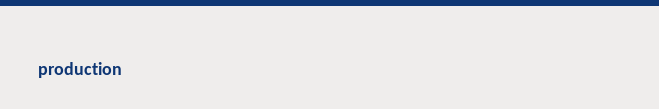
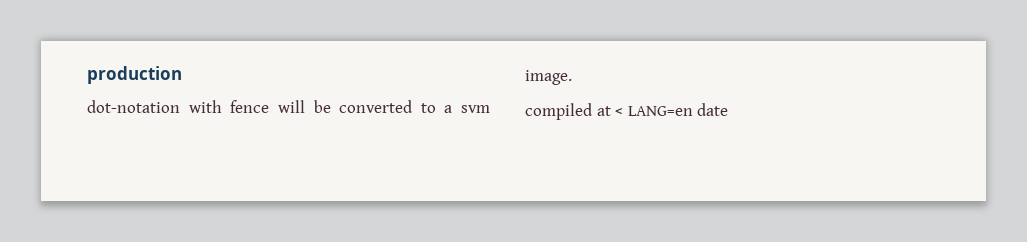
(122, 70) none -> [87,100,490,113] [525,70,572,85] [525,103,729,120] // dot-notation with fence will be converted to a svm image. // compiled at < LANG=en date

